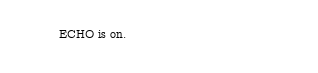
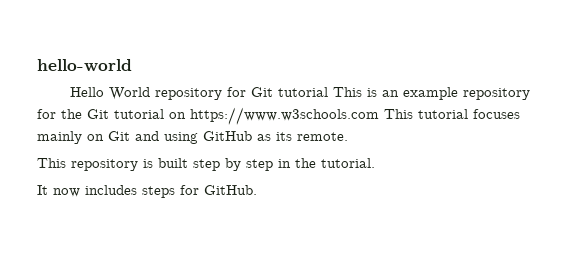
[59,30,126,38] ECHO is on. -> [37,59,132,72] [69,87,530,100] [37,107,520,125] [37,131,348,144] [37,158,375,171] [37,185,257,198] hello-world // Hello World repository for Git tutorial This is an example repository for the Git tutorial on https://www.w3schools.com This tutorial focuses mainly on Git and using GitHub as its remote. // This repository is built step by step in the tutorial. // It now includes steps for GitHub.

